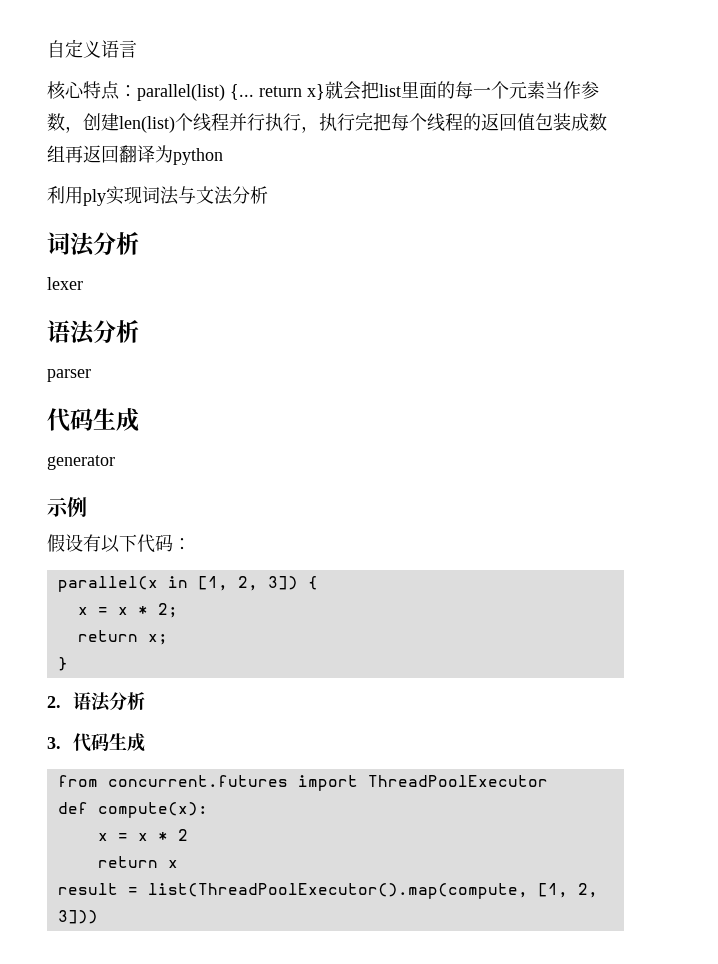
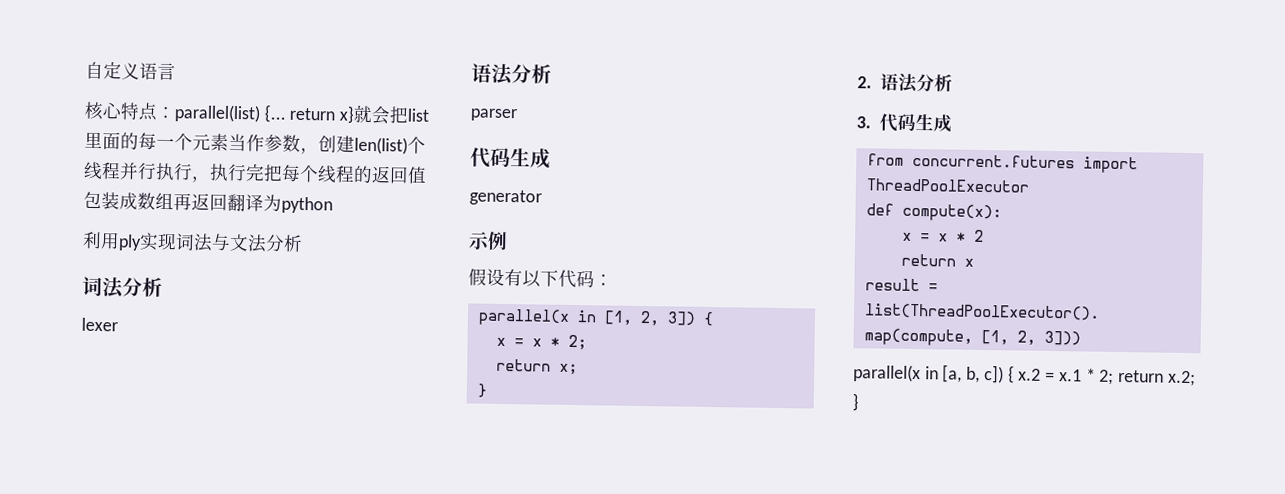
(98, 917) none -> [853,364,1196,387] [852,393,859,412] // parallel(x in [a, b, c]) { x.2 = x.1 * 2; return x.2; }

